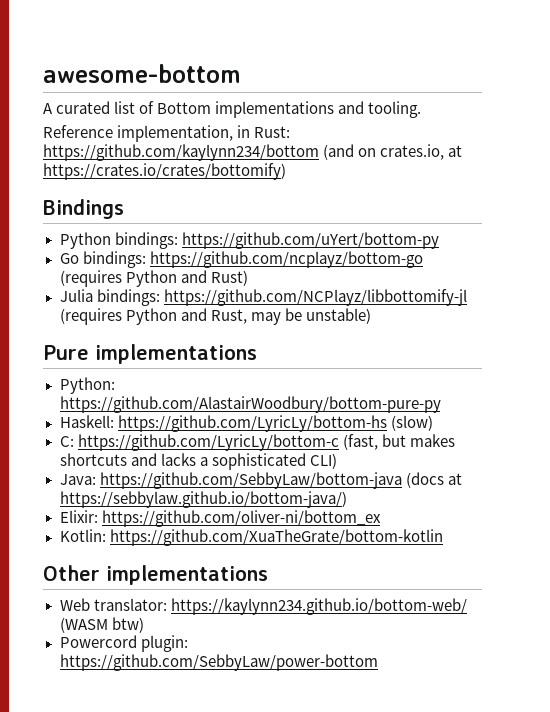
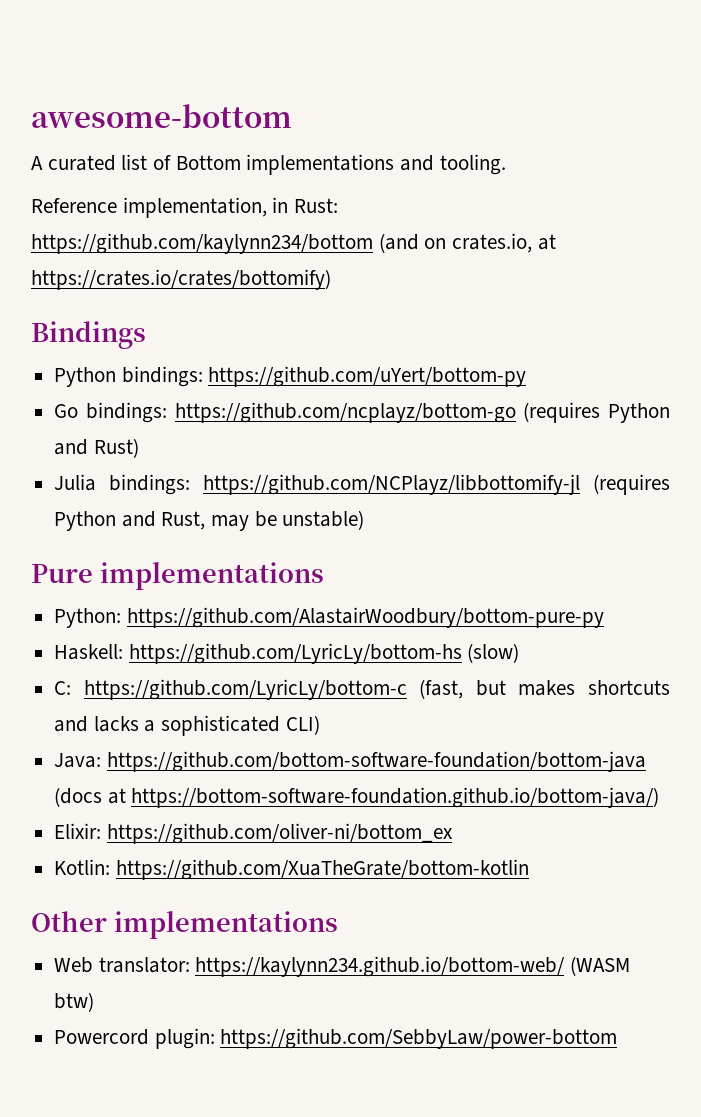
[99,472,402,489] https://github.com/SebbyLaw/bottom-java -> [106,751,646,772] https://github.com/bottom-software-foundation/bottom-java
[59,491,347,508] https://sebbylaw.github.io/bottom-java/) -> [131,787,660,808] https://bottom-software-foundation.github.io/bottom-java/)

